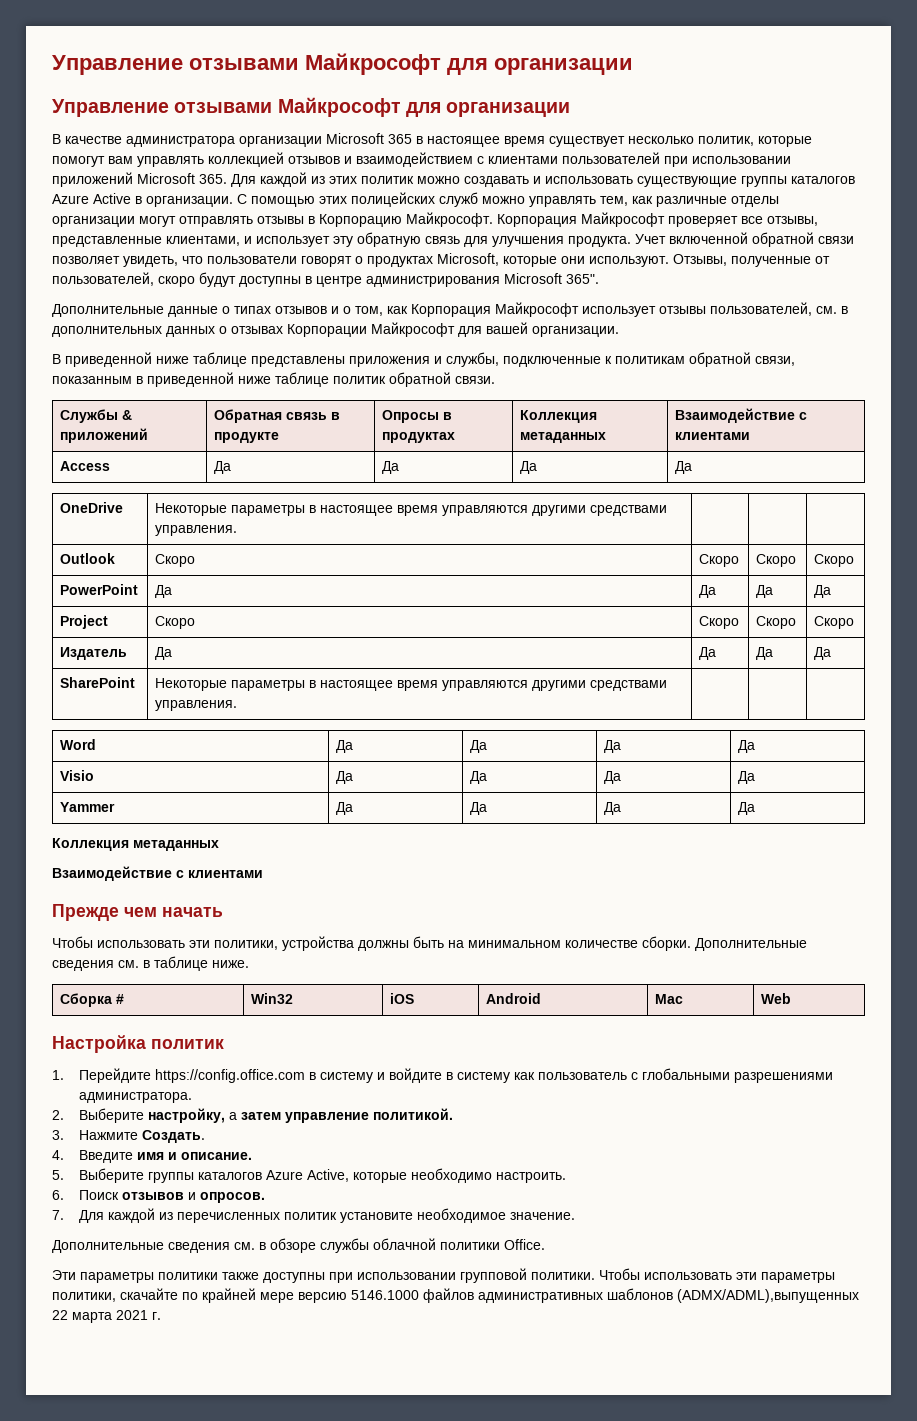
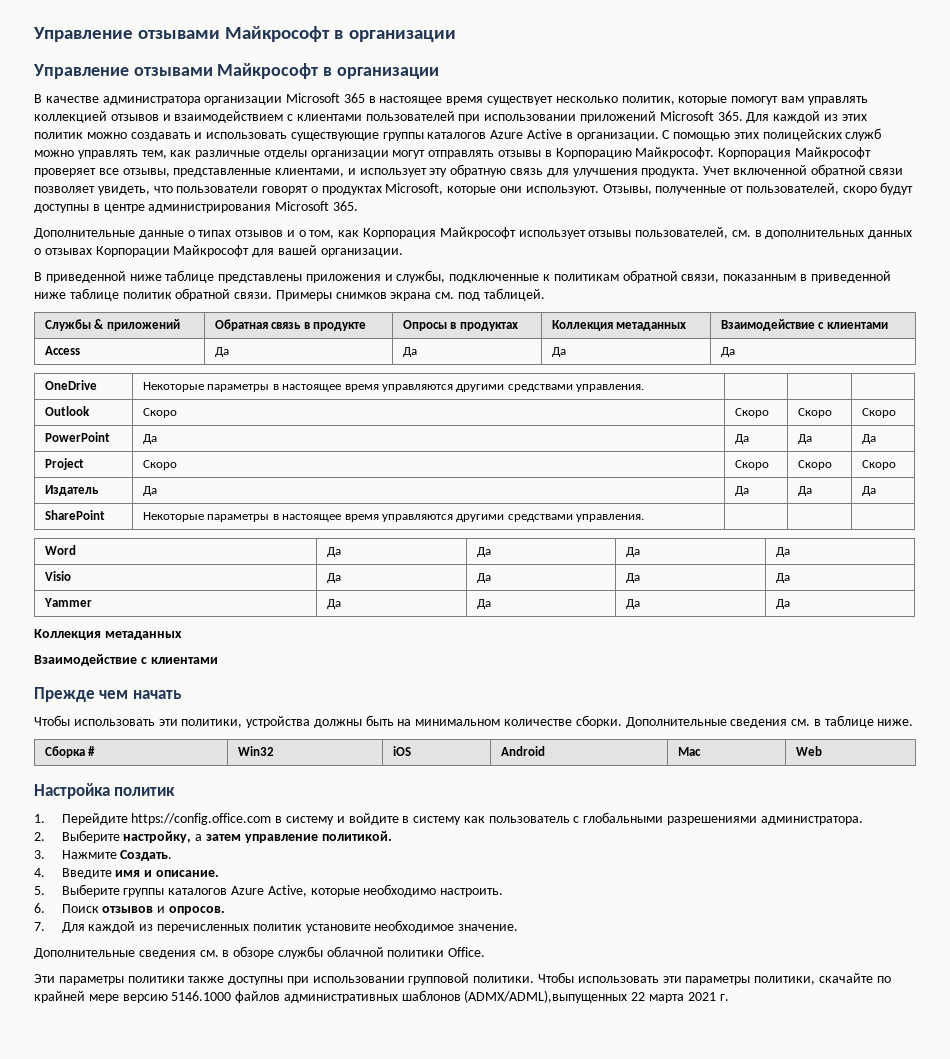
[52,53,488,75] Управление отзывами Майкрософт для -> [33,26,344,42] Управление отзывами Майкрософт в
[405,102,441,117] для -> [323,67,333,76] в
[566,274,599,284] 365". -> [332,201,358,211] 365.
(495, 380) none -> [275,288,545,301] Примеры снимков экрана см. под таблицей.

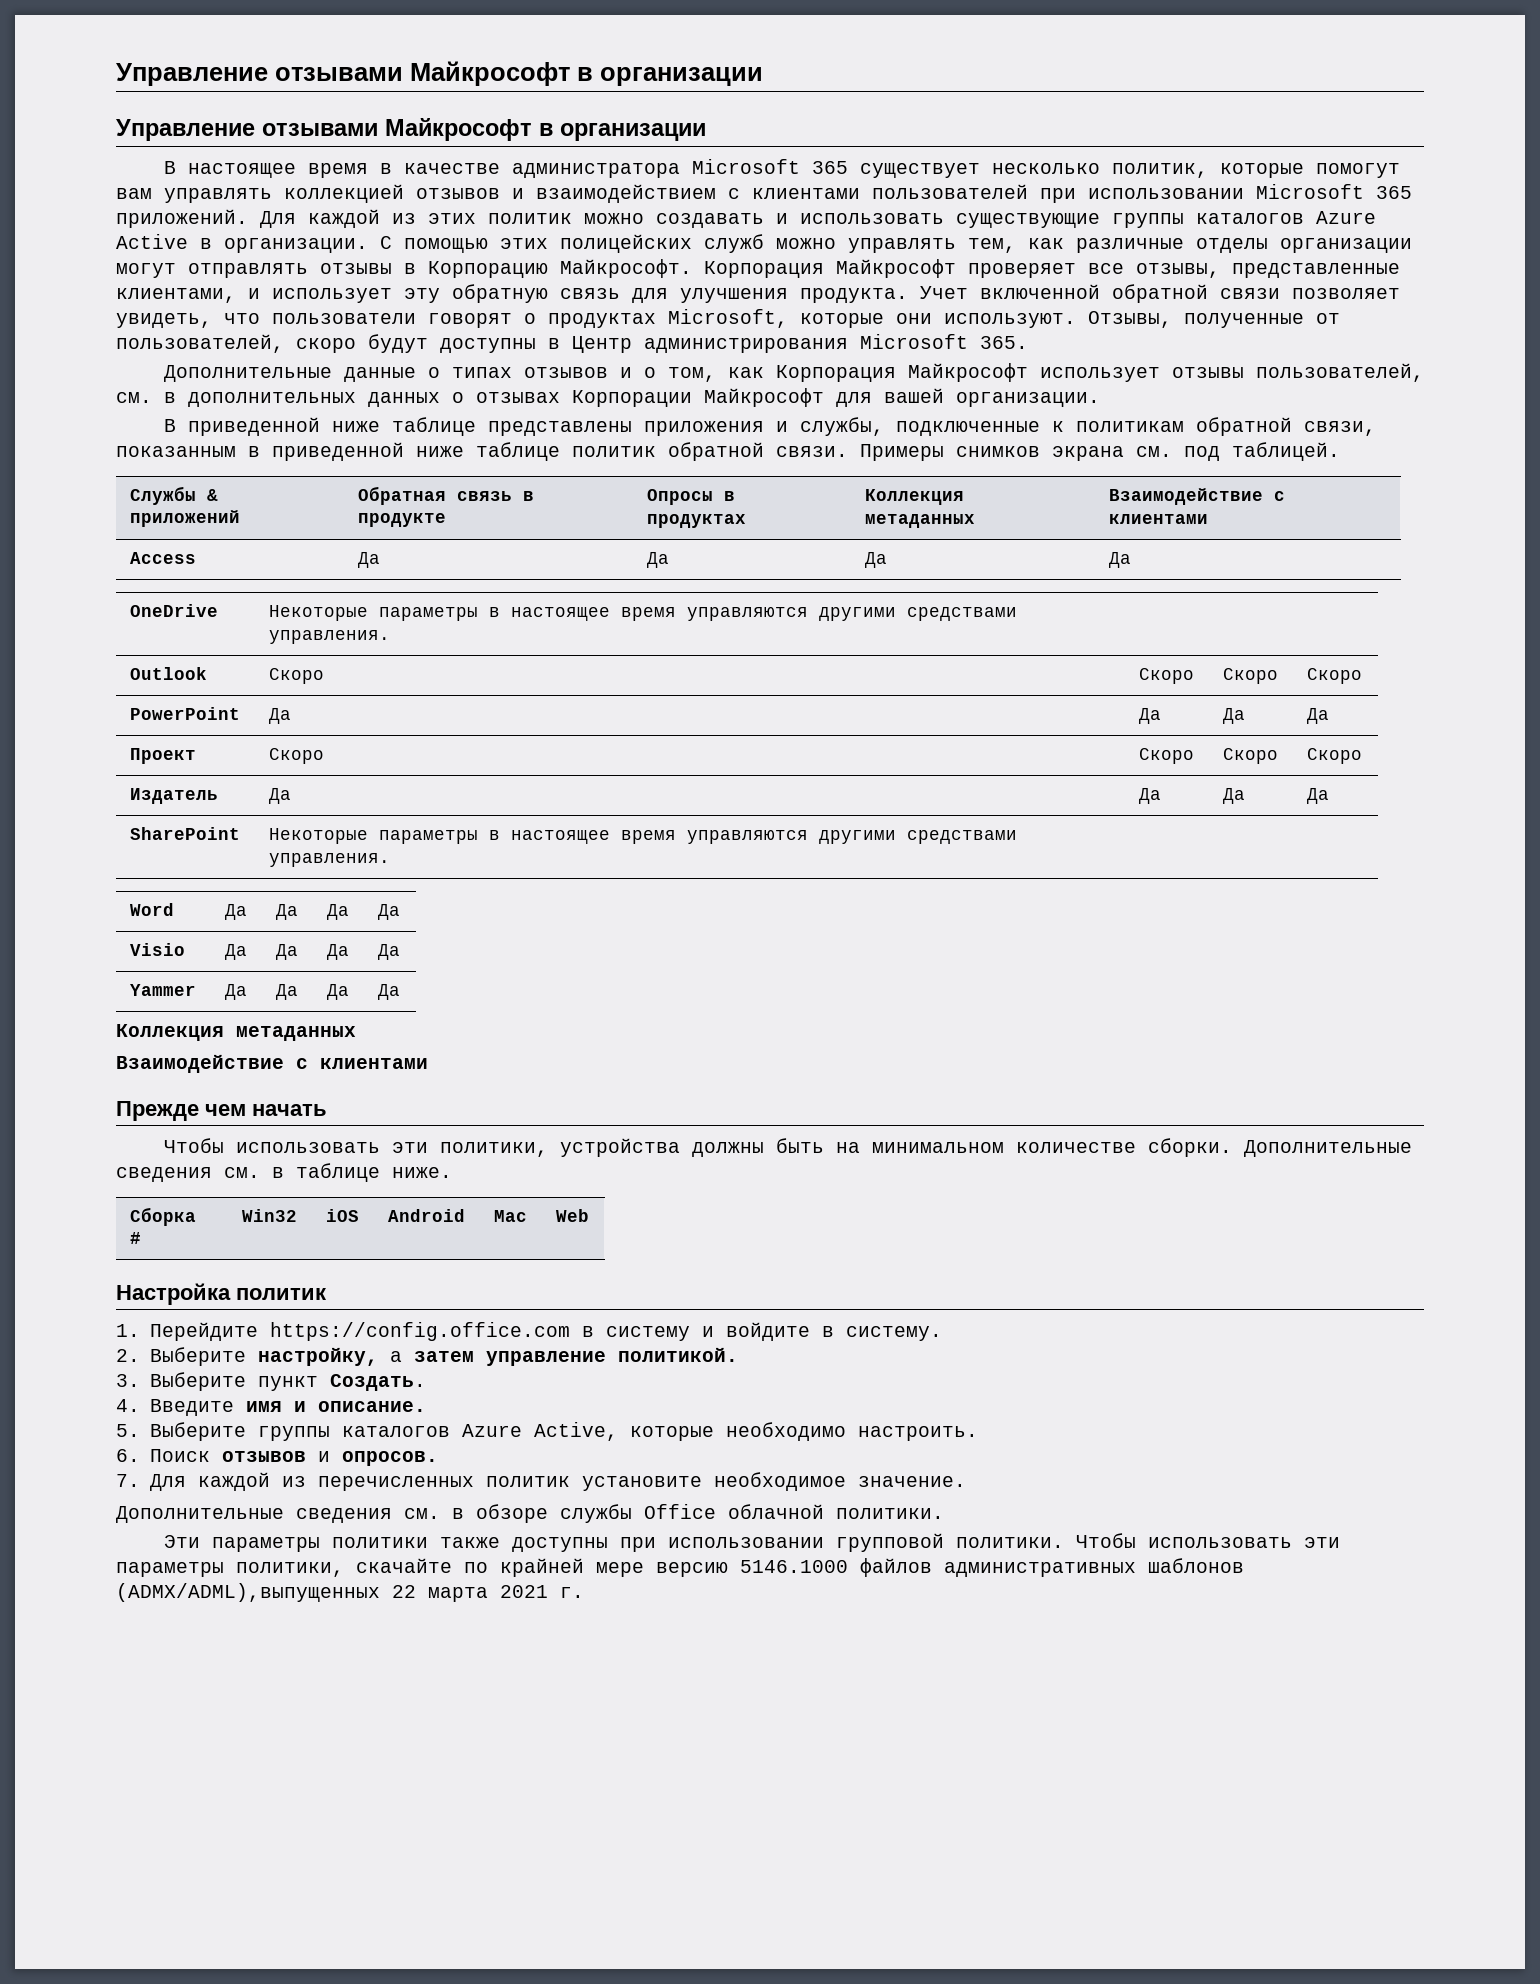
(42, 98) none -> [187,163,392,178] настоящее время в
[204,93,484,105] организации Microsoft 365 в настоящее время -> [691,159,848,174] Microsoft 365
[580,111,743,123] приложений Microsoft 365. -> [1256,184,1412,199] [116,209,248,228] Microsoft 365 приложений.
[103,204,145,213] центре -> [572,336,632,353] Центр
[45,458,85,470] Project -> [130,748,197,764] Проект
[413,812,863,825] систему как пользователь с глобальными разрешениями администратора. -> [845,1326,942,1341] систему.
[61,850,117,859] Нажмите -> [149,1372,318,1391] Выберите пункт
[326,946,486,957] облачной политики Office. -> [644,1504,944,1519] Office облачной политики.

